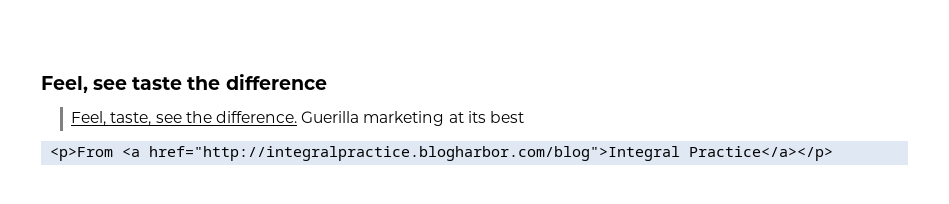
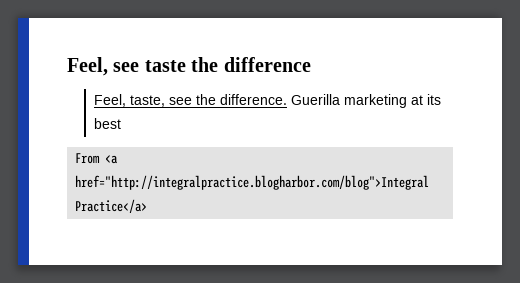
[50,147,114,161] <p>From -> [75,153,101,164] From
[689,146,834,161] Practice</a></p> -> [75,199,148,213] Practice</a>

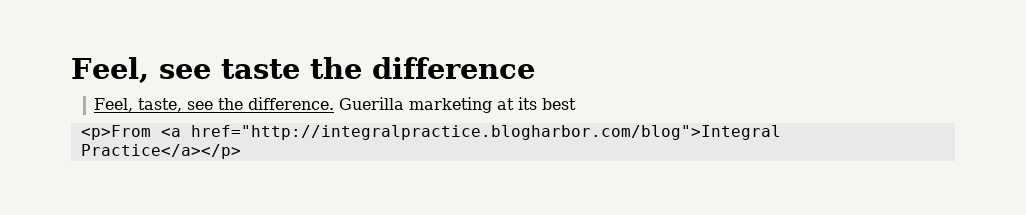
[75,153,101,164] From -> [80,125,151,140] <p>From
[75,199,148,213] Practice</a> -> [80,144,241,159] Practice</a></p>

